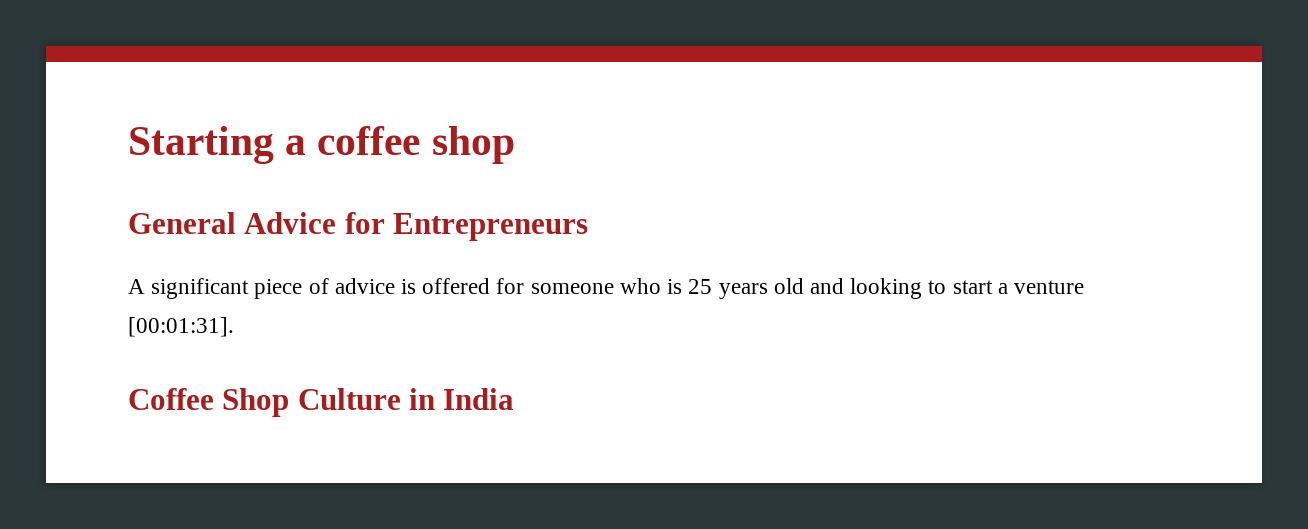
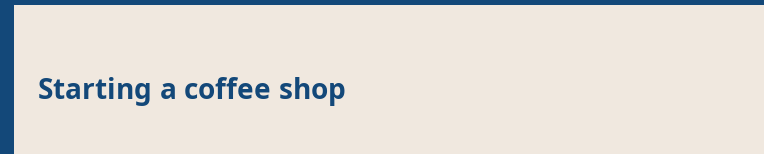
[128,212,589,241] [128,278,1084,299] [128,317,234,337] [128,388,515,417] // General Advice for Entrepreneurs // A significant piece of advice is offered for someone who is 25 years old and looking to start a venture [00:01:31]. // Coffee Shop Culture in India -> (346, 91) none

